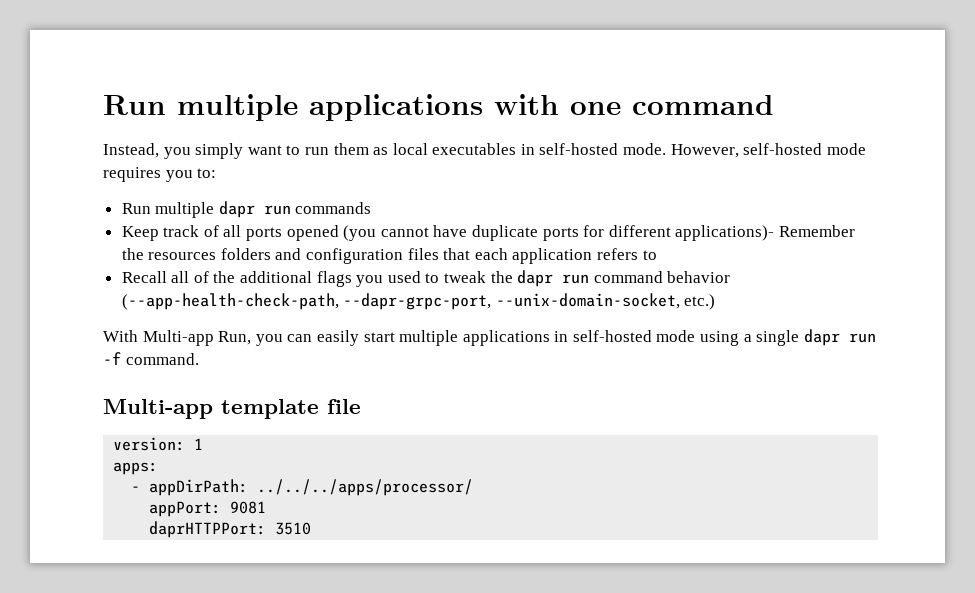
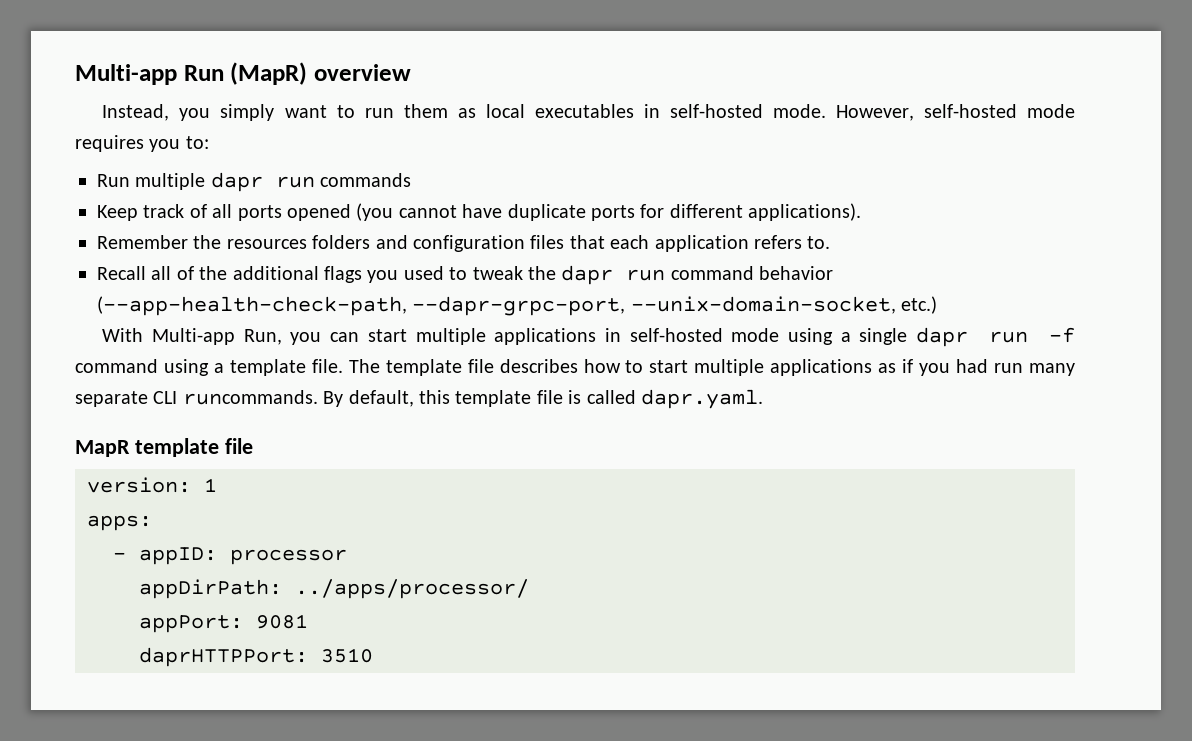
[103,94,774,121] Run multiple applications with one command -> [75,62,411,85] Multi-app Run (MapR) overview
[675,225,775,241] applications)- -> [748,203,862,221] applications). //
[642,250,657,260] to -> [807,236,831,249] to.
[316,330,359,346] easily -> (360, 337) none
[125,353,199,365] [103,399,213,419] command. // Multi-app -> [75,359,1075,376] [75,389,763,409] [75,440,130,457] command using a template file. The template file describes how to start multiple applications as if you had run many separate CLI runcommands. By default, this template file is called dapr.yaml. // MapR
[149,479,474,496] appDirPath: ../../../apps/processor/ -> [139,547,347,565] [139,579,529,599] appID: processor // appDirPath: ../apps/processor/

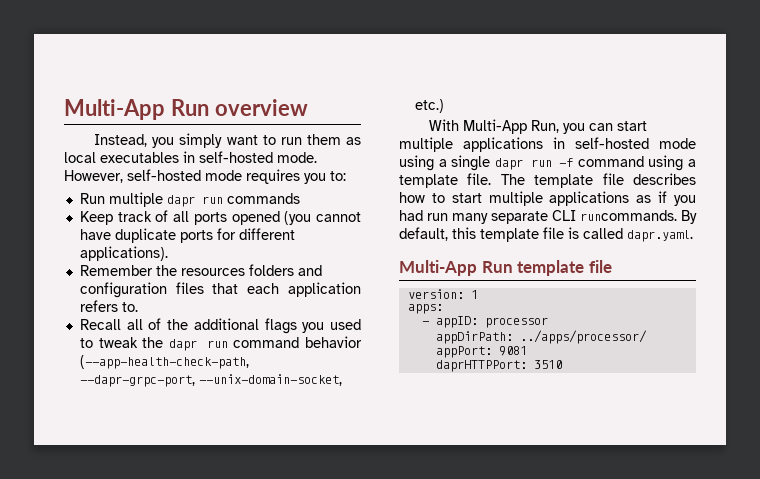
[75,62,308,85] Multi-app Run (MapR) -> [64,99,209,120] Multi-App Run
[152,328,236,345] Multi-app -> [463,119,528,134] Multi-App
[75,440,130,457] MapR -> [399,260,513,276] Multi-App Run

